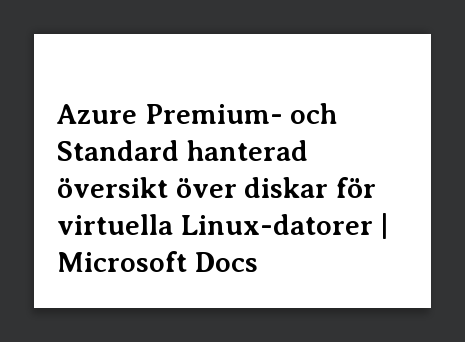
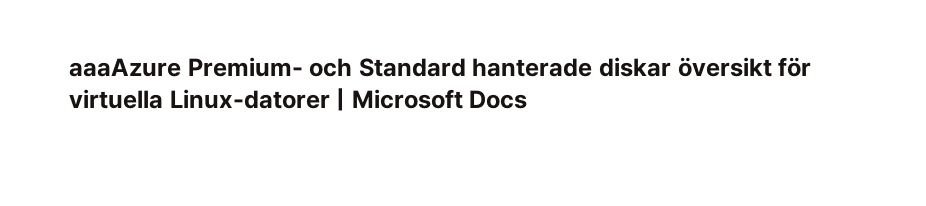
[56,104,137,124] Azure -> [69,58,181,77] aaaAzure
[186,140,308,161] [57,177,329,198] hanterad översikt över diskar -> [472,57,772,77] hanterade diskar översikt

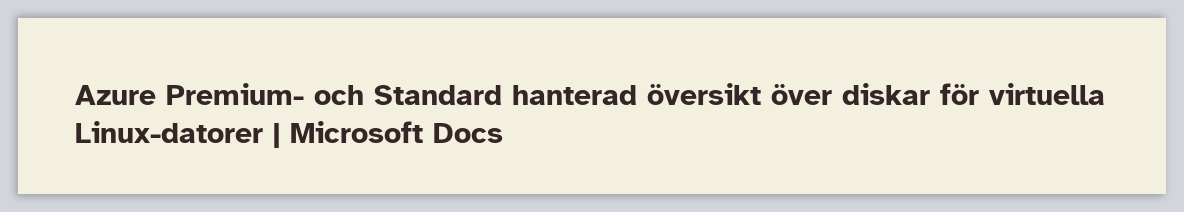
[69,58,181,77] aaaAzure -> [75,85,156,105] Azure
[472,57,772,77] hanterade diskar översikt -> [512,83,930,105] hanterad översikt över diskar

